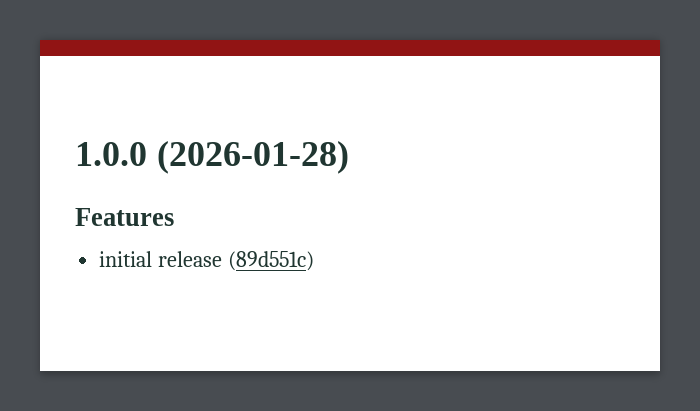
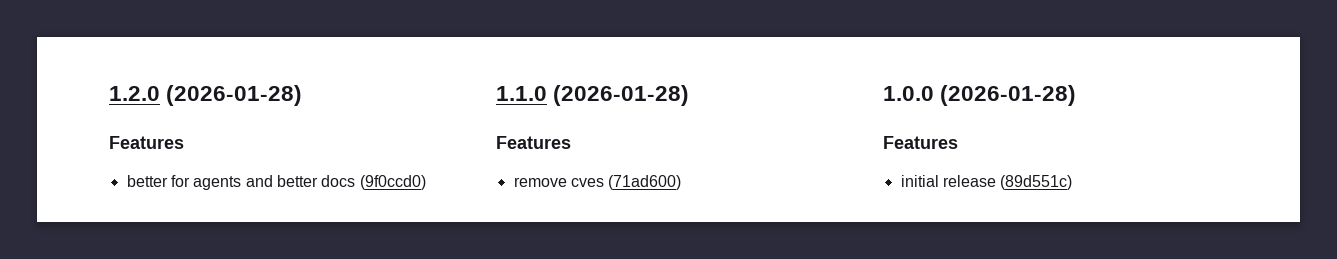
(75, 154) none -> [109,85,303,106] [109,136,184,149] [126,175,426,190] [496,85,690,106] [496,136,571,149] [513,175,682,190] 1.2.0 (2026-01-28) // Features // better for agents and better docs (9f0ccd0) // 1.1.0 (2026-01-28) // Features // remove cves (71ad600) //

